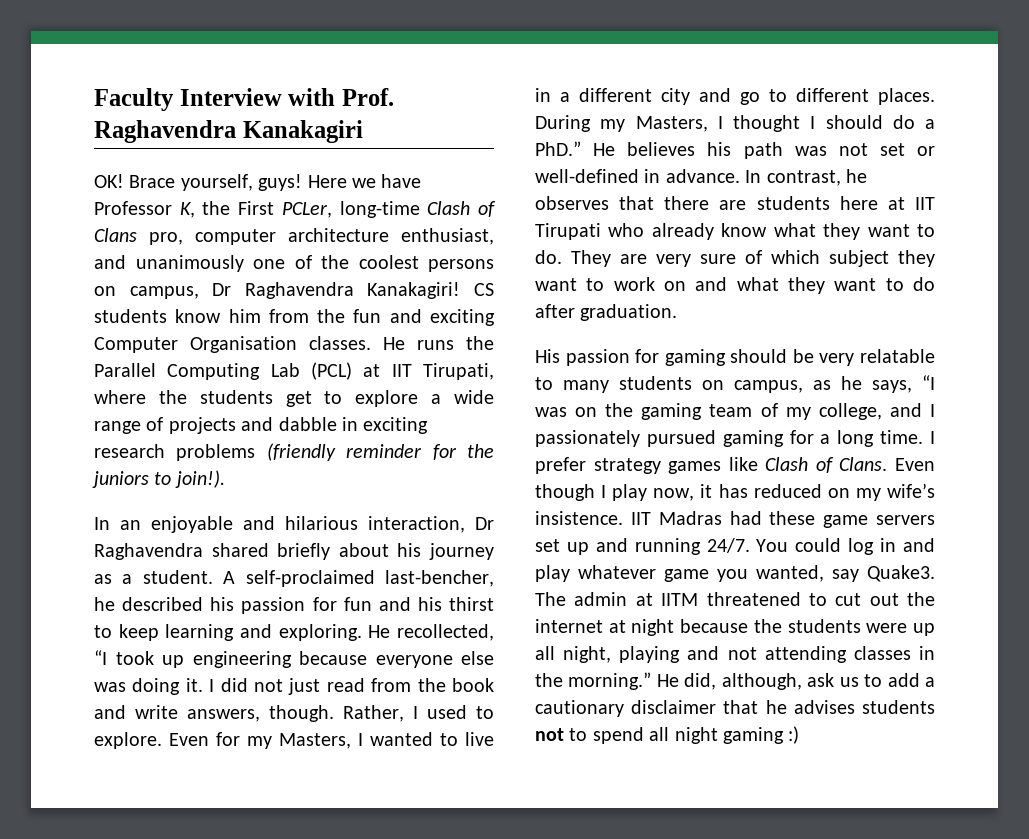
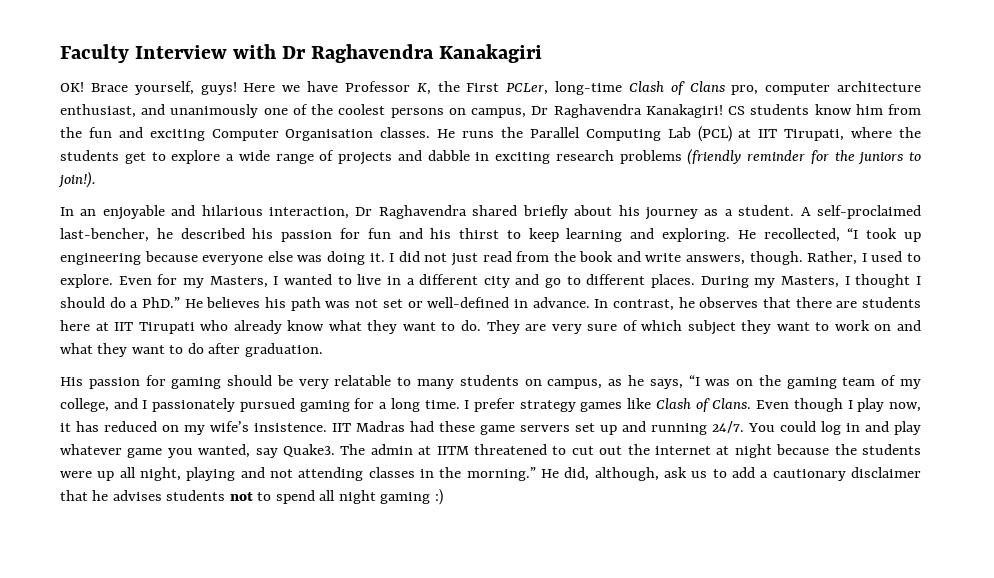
[341,88,394,106] Prof. -> [282,46,307,59] Dr

